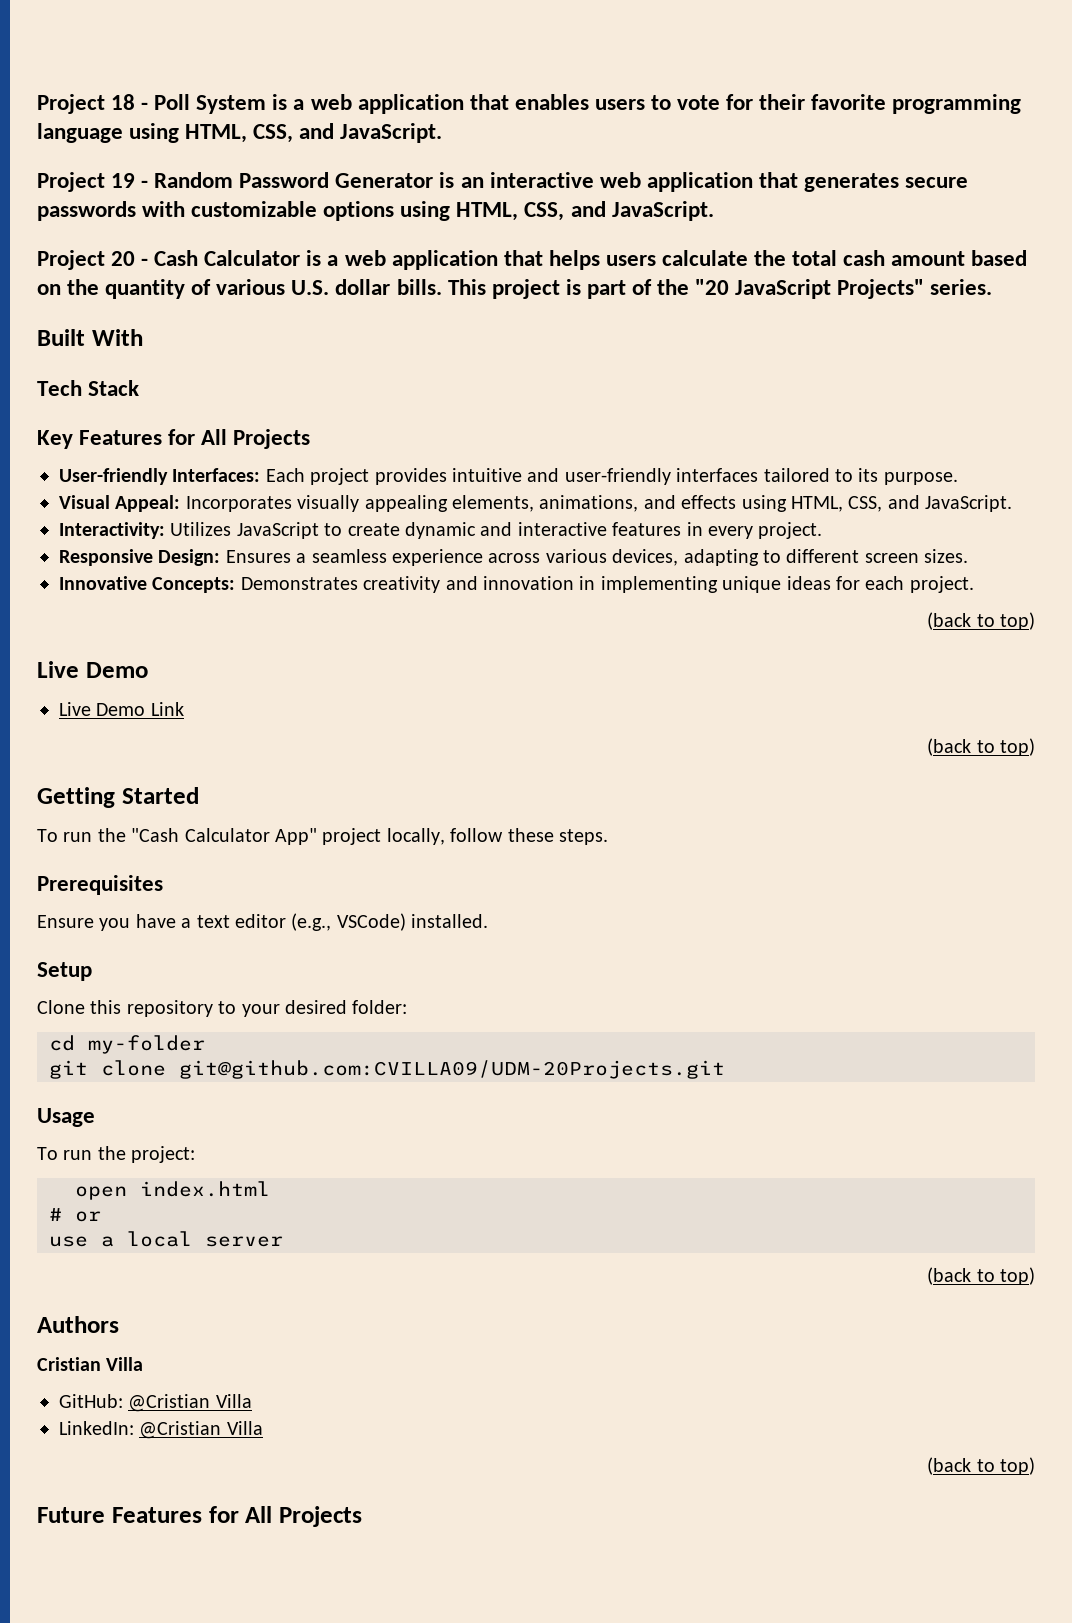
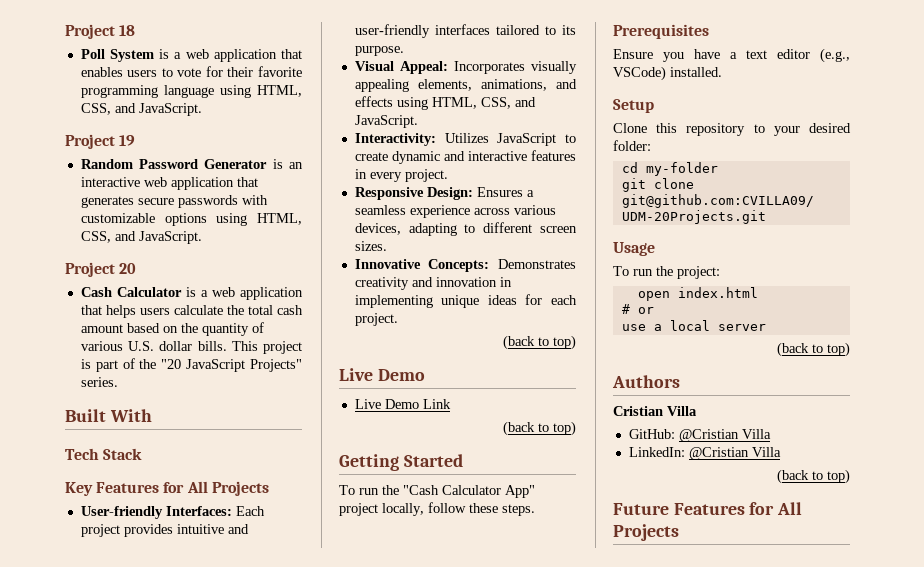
[141,102,149,110] - -> (136, 30) //
[141,180,149,188] - -> (136, 140) //
[141,258,149,266] - -> (137, 268) //

